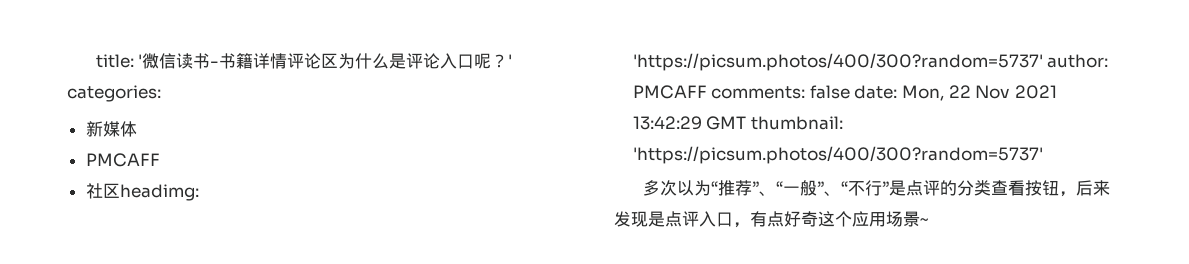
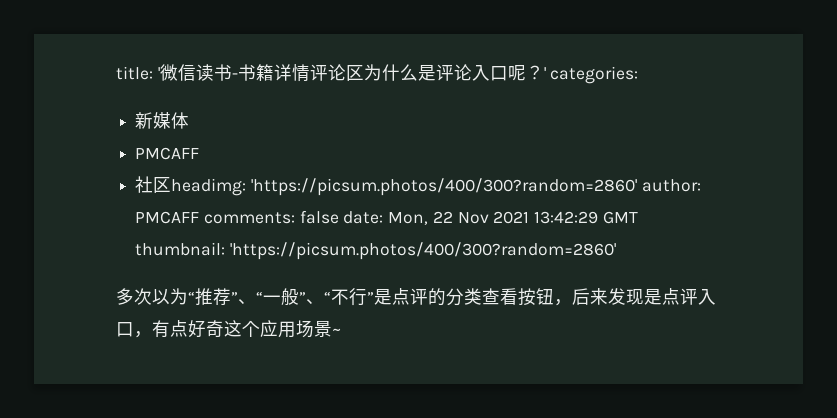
[632,53,1043,71] 'https://picsum.photos/400/300?random=5737' -> [250,178,637,196] 'https://picsum.photos/400/300?random=2860'
[632,146,1043,164] 'https://picsum.photos/400/300?random=5737' -> [229,242,616,260] 'https://picsum.photos/400/300?random=2860'

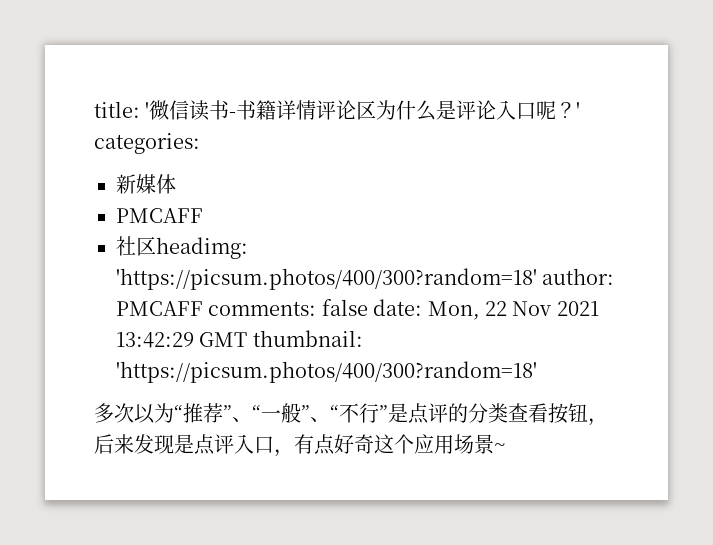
[250,178,637,196] 'https://picsum.photos/400/300?random=2860' -> [116,268,537,290] 'https://picsum.photos/400/300?random=18'
[229,242,616,260] 'https://picsum.photos/400/300?random=2860' -> [116,361,537,383] 'https://picsum.photos/400/300?random=18'

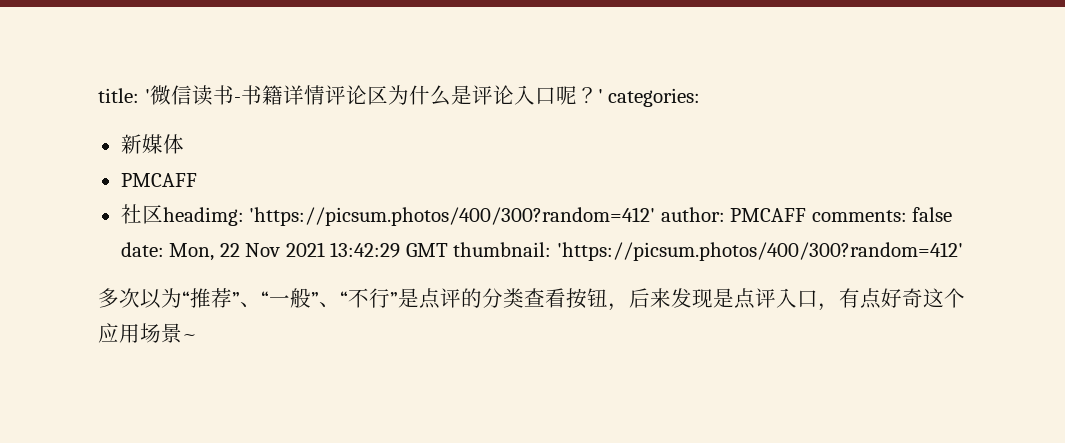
[116,268,537,290] 'https://picsum.photos/400/300?random=18' -> [249,207,656,226] 'https://picsum.photos/400/300?random=412'
[116,361,537,383] 'https://picsum.photos/400/300?random=18' -> [556,242,963,261] 'https://picsum.photos/400/300?random=412'

